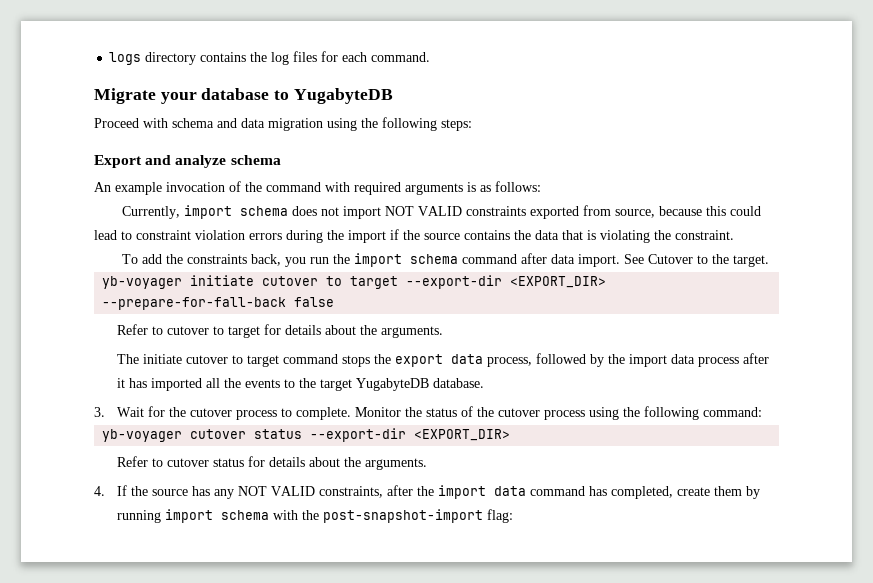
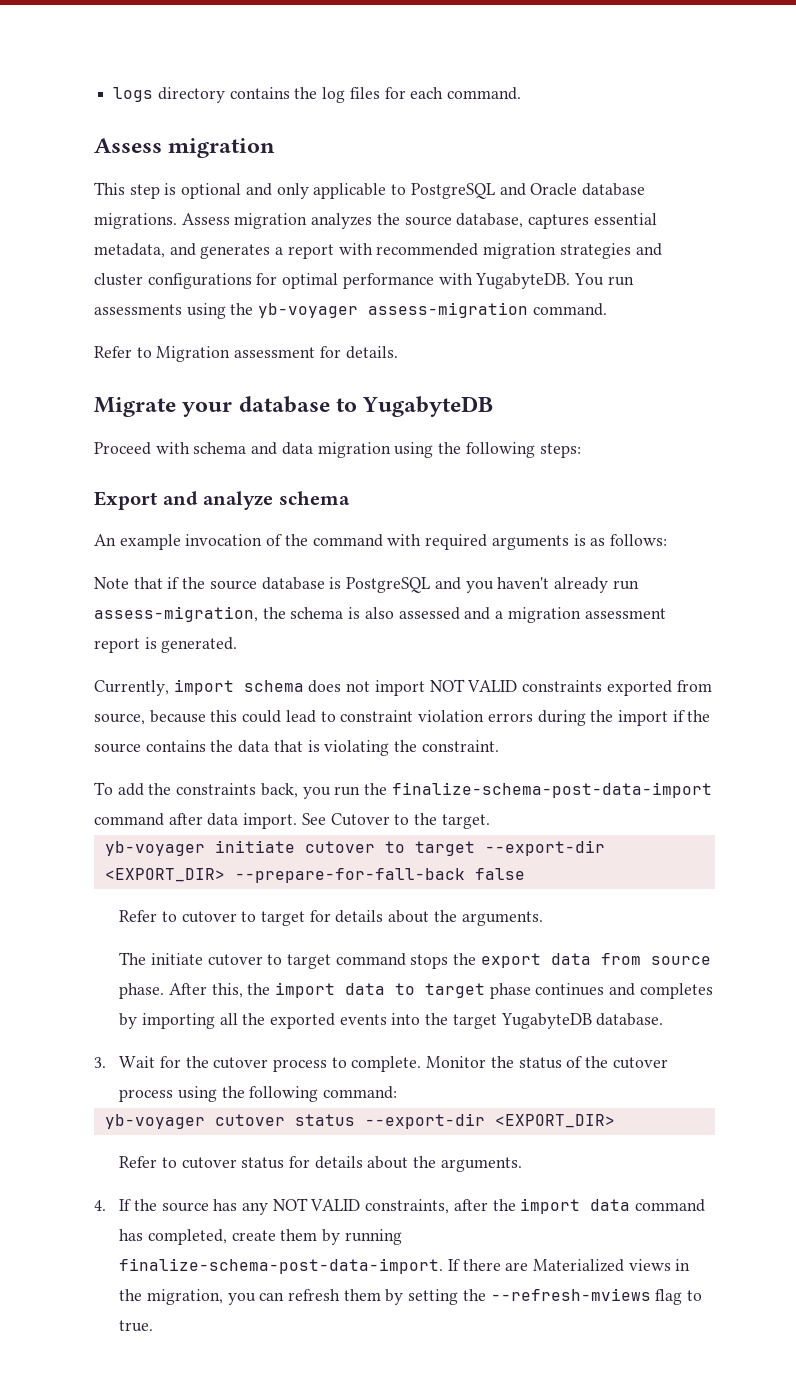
(431, 57) none -> [94,138,276,158] [94,182,645,199] [94,213,657,229] [94,243,662,259] [94,273,634,289] [94,302,607,319] [94,346,398,362] // Assess migration // This step is optional and only applicable to PostgreSQL and Oracle database migrations. Assess migration analyzes the source database, captures essential metadata, and generates a report with recommended migration strategies and cluster configurations for optimal performance with YugabyteDB. You run assessments using the yb-voyager assess-migration command. // Refer to Migration assessment for details.
(541, 186) none -> [94,577,639,593] [94,606,666,623] [94,637,238,653] // Note that if the source database is PostgreSQL and you haven't already run assess-migration, the schema is also assessed and a migration assessment report is generated.
[354,253,459,267] import schema -> [391,782,712,798] finalize-schema-post-data-import
[486,353,769,367] [116,378,295,391] process, followed by the import data process after it has imported all the events to -> [600,953,711,965] [119,982,713,999] [119,1013,421,1029] from source phase. After this, the import data to target phase continues and completes by importing all the exported events into
[164,509,513,523] import schema with the post-snapshot-import flag: -> [119,1258,691,1274] [119,1288,703,1305] [119,1320,154,1332] finalize-schema-post-data-import. If there are Materialized views in the migration, you can refresh them by setting the --refresh-mviews flag to true.

